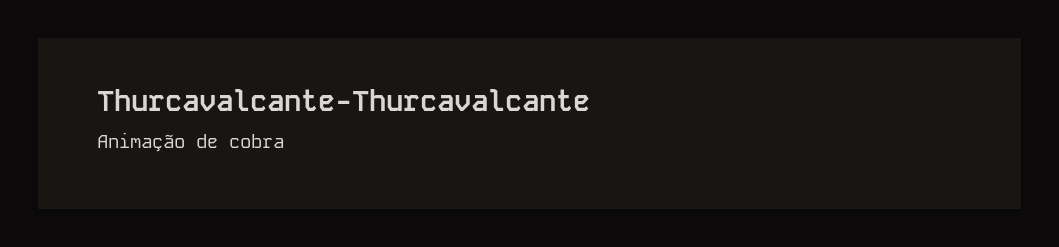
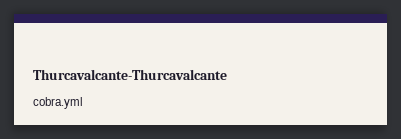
[97,132,284,152] Animação de cobra -> [33,97,83,109] cobra.yml

